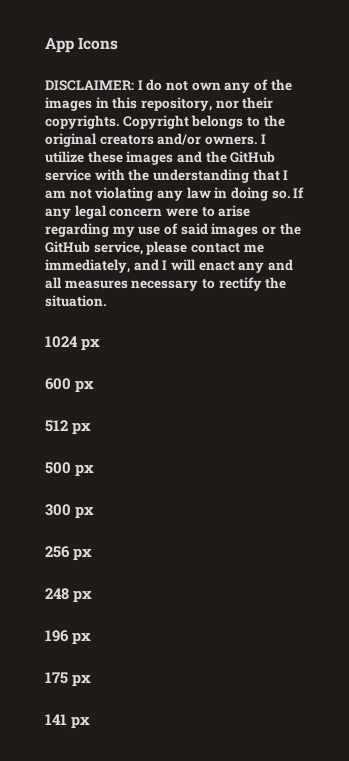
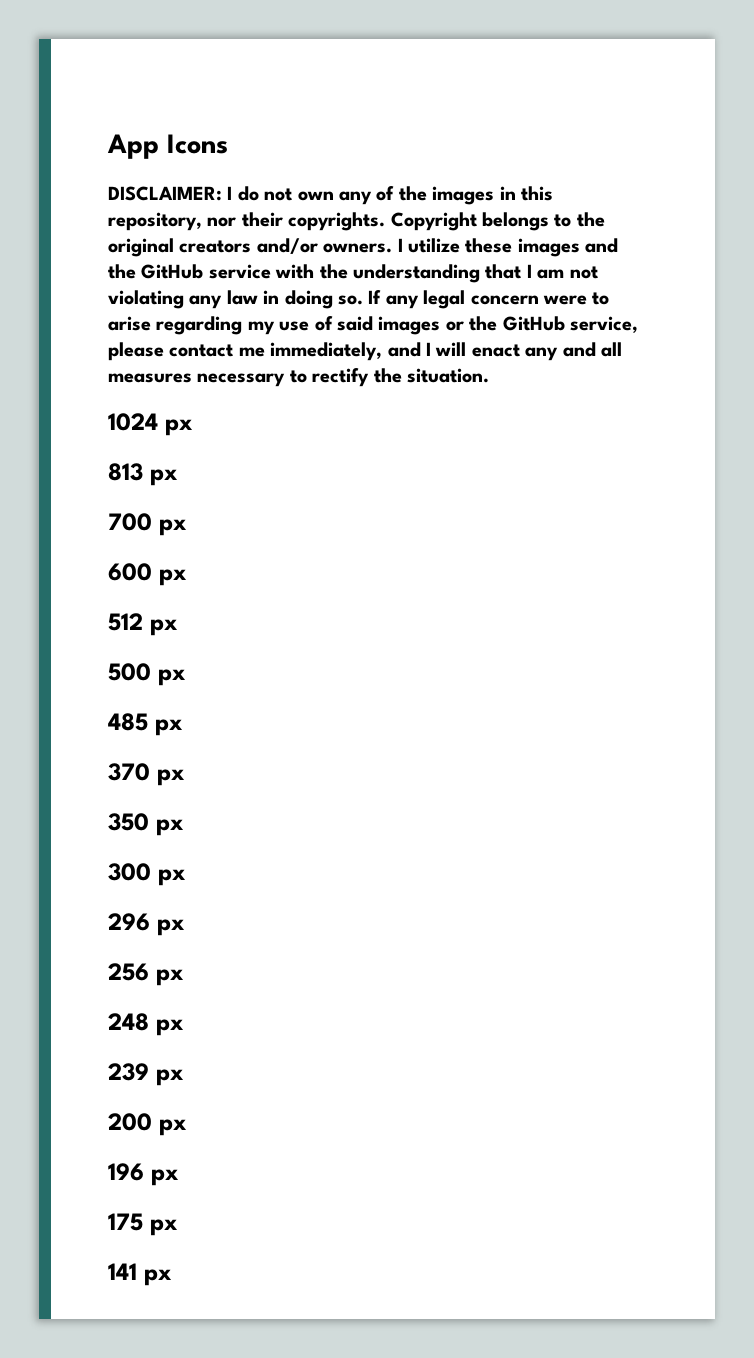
(101, 344) none -> [108,463,178,486] [108,513,187,536] // 813 px // 700 px
(95, 470) none -> [108,713,183,736] [108,763,185,786] [108,813,184,836] // 485 px // 370 px // 350 px
(95, 512) none -> [108,913,185,936] // 296 px
(93, 596) none -> [108,1063,184,1086] [108,1113,187,1136] // 239 px // 200 px

